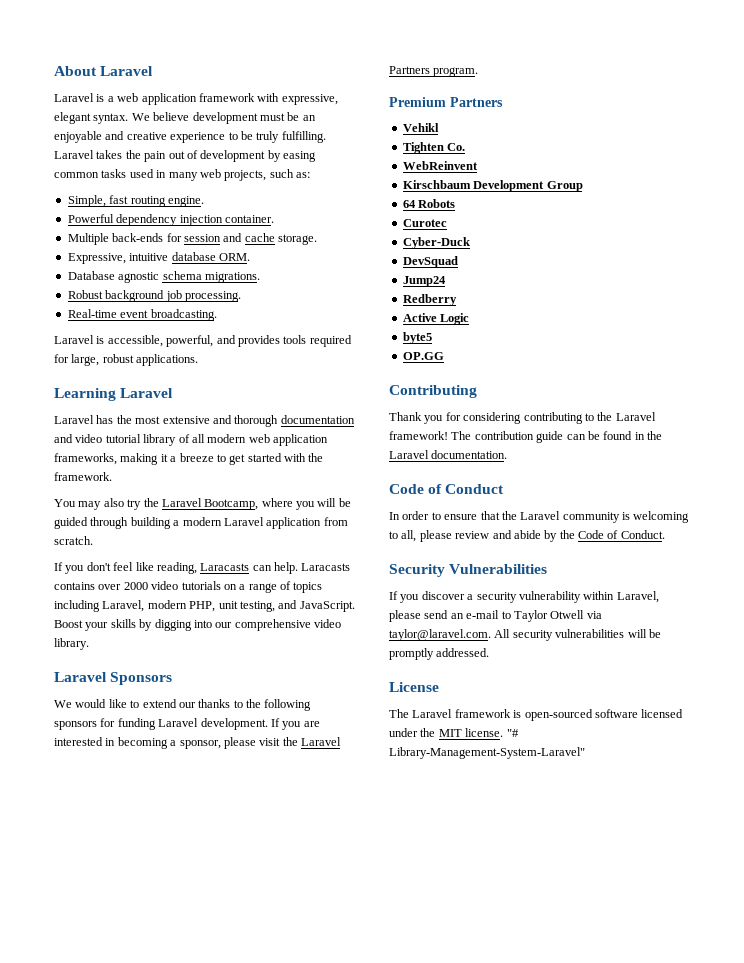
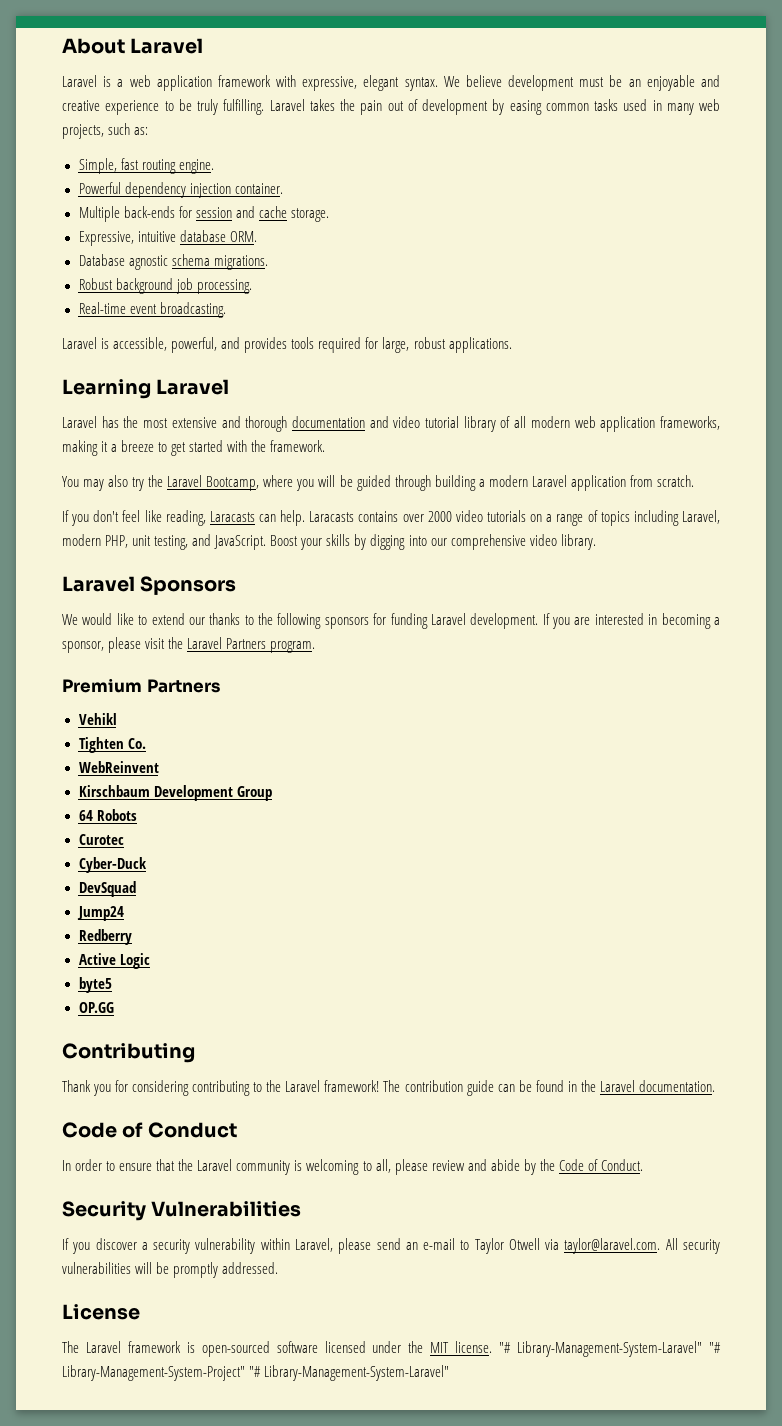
(585, 753) none -> [708,1342,721,1353] [62,1365,450,1381] "# Library-Management-System-Project" "# Library-Management-System-Laravel"

